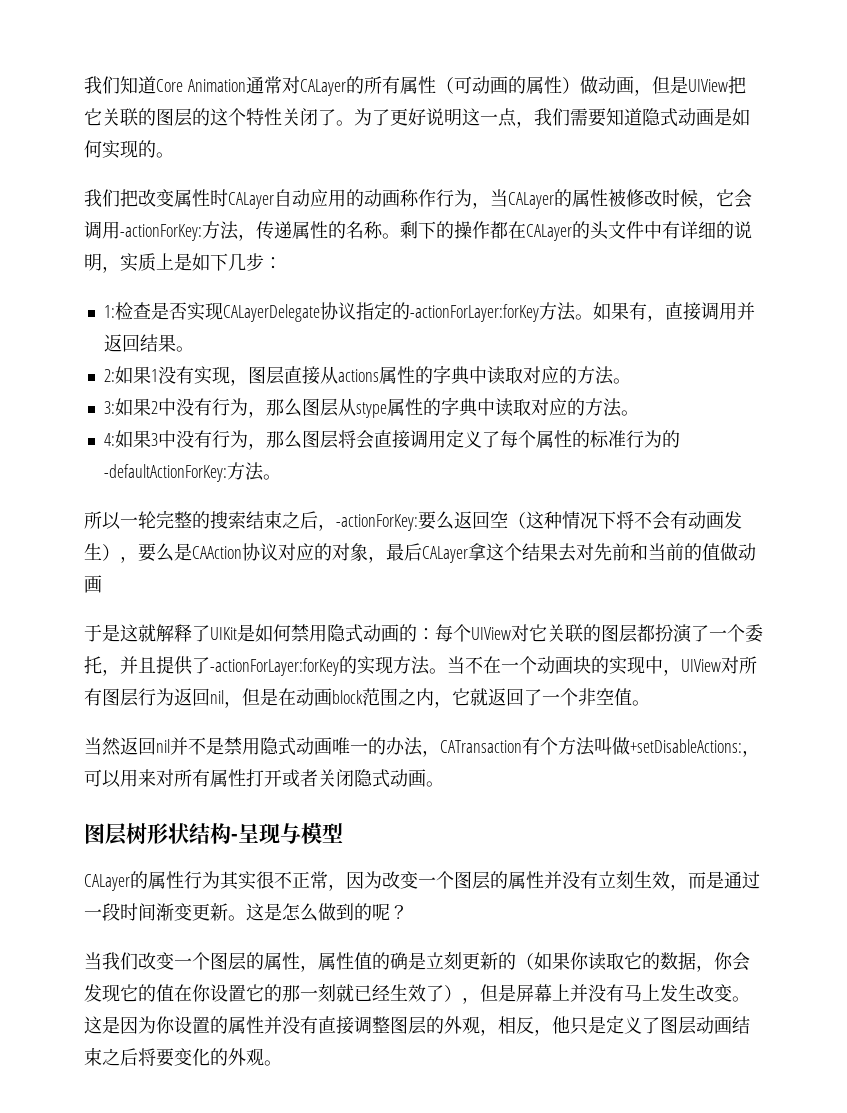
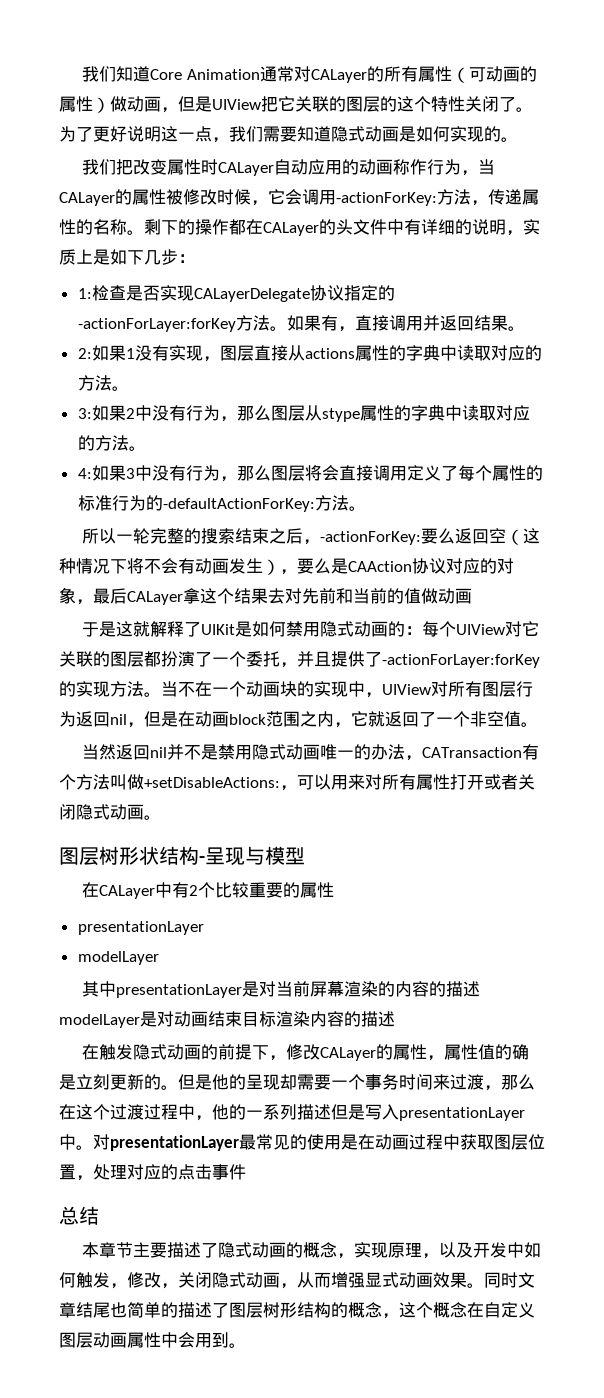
[84,870,760,891] [84,903,408,922] [84,952,246,971] CALayer的属性行为其实很不正常，因为改变一个图层的属性并没有立刻生效，而是通过一段时间渐变更新。这是怎么做到的呢？ // 当我们改变一个图层 -> [82,882,335,899] [77,921,204,935] [77,951,159,965] [82,981,481,998] [59,1011,395,1028] [82,1044,377,1061] 在CALayer中有2个比较重要的属性 // presentationLayer // modelLayer // 其中presentationLayer是对当前屏幕渲染的内容的描述modelLayer是对动画结束目标渲染内容的描述 // 在触发隐式动画的前提下，修改CALayer
[516,952,750,972] [84,983,750,1004] [84,1015,750,1036] [84,1048,264,1067] （如果你读取它的数据，你会发现它的值在你设置它的那一刻就已经生效了），但是屏幕上并没有马上发生改变。这是因为你设置的属性并没有直接调整图层的外观，相反，他只是定义了图层动画结束之后将要变化的外观 -> [161,1074,535,1091] [59,1104,525,1121] [59,1134,545,1151] [59,1164,246,1181] [59,1206,99,1225] [82,1242,542,1259] [59,1272,535,1289] [59,1302,535,1319] [59,1332,229,1348] 。但是他的呈现却需要一个事务时间来过渡，那么在这个过渡过程中，他的一系列描述但是写入presentationLayer中。对presentationLayer最常见的使用是在动画过程中获取图层位置，处理对应的点击事件 // 总结 // 本章节主要描述了隐式动画的概念，实现原理，以及开发中如何触发，修改，关闭隐式动画，从而增强显式动画效果。同时文章结尾也简单的描述了图层树形结构的概念，这个概念在自定义图层动画属性中会用到

